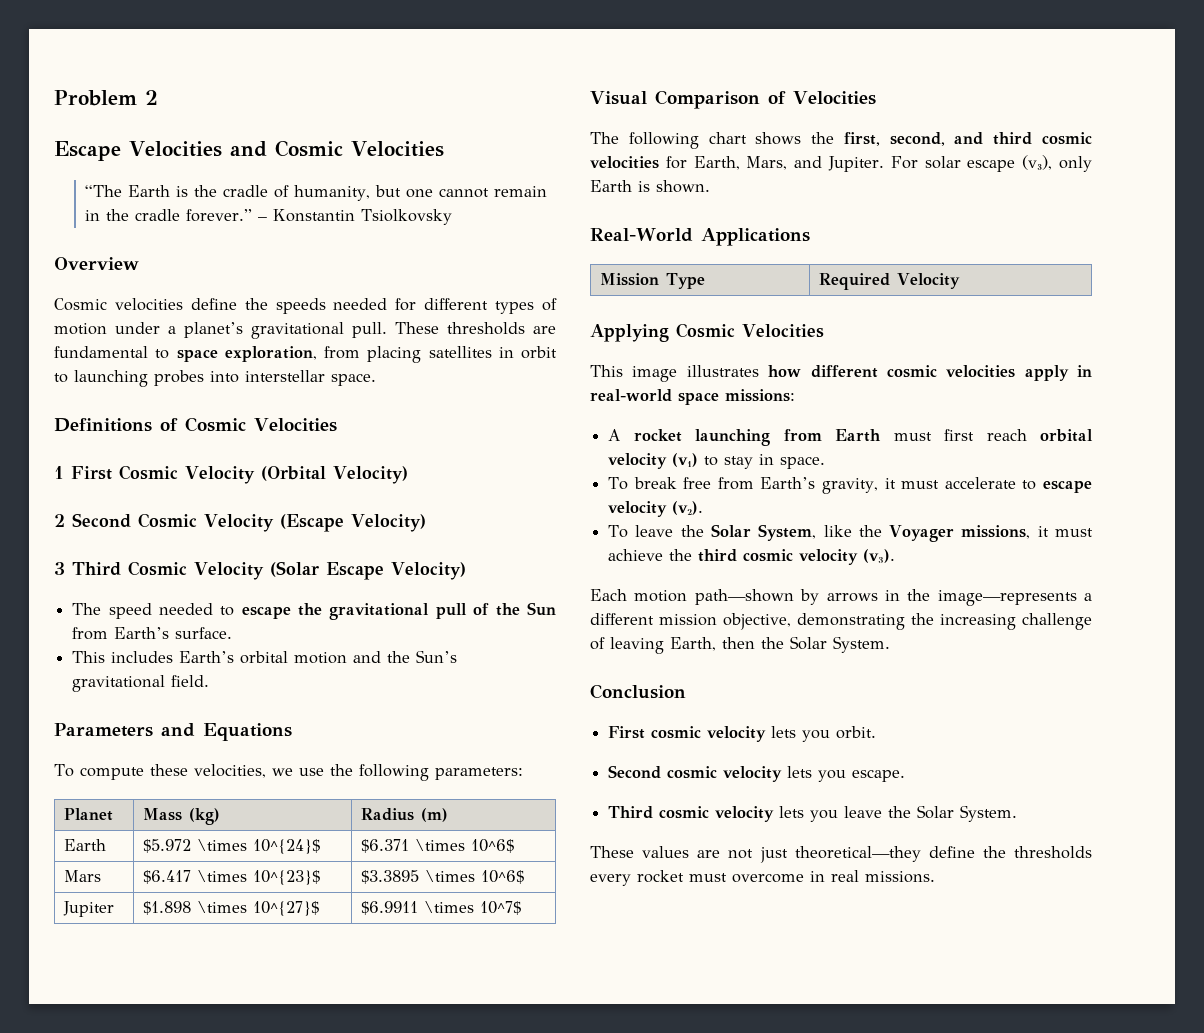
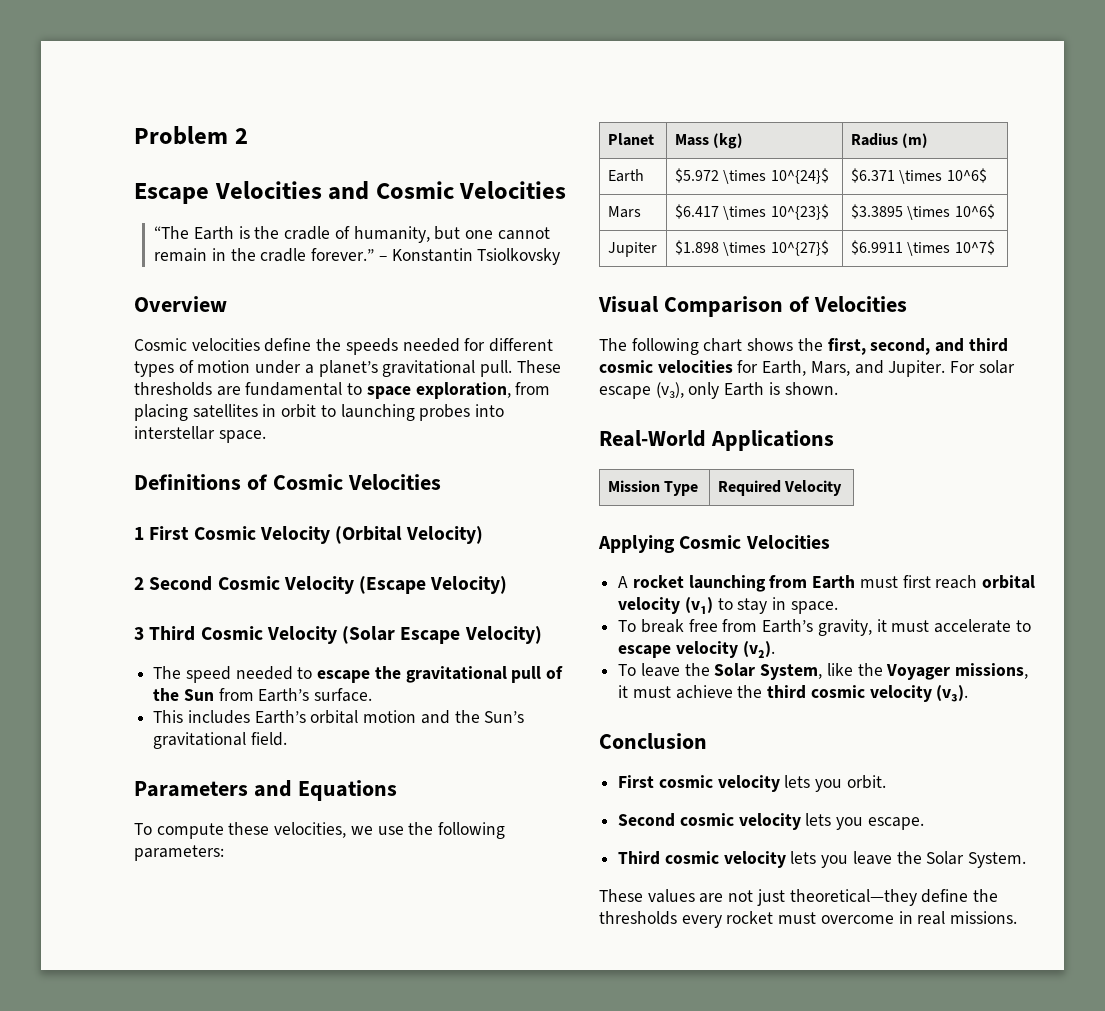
[590,365,1092,382] [590,389,795,405] // This image illustrates how different cosmic velocities apply in real-world space missions: -> (830, 542) none
[590,589,1092,606] [590,613,1092,630] [590,636,890,654] // Each motion path—shown by arrows in the image—represents a different mission objective, demonstrating the increasing challenge of leaving Earth, then the Solar System. -> (969, 693) none

